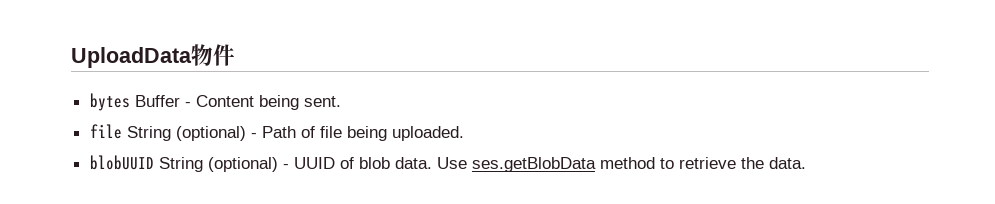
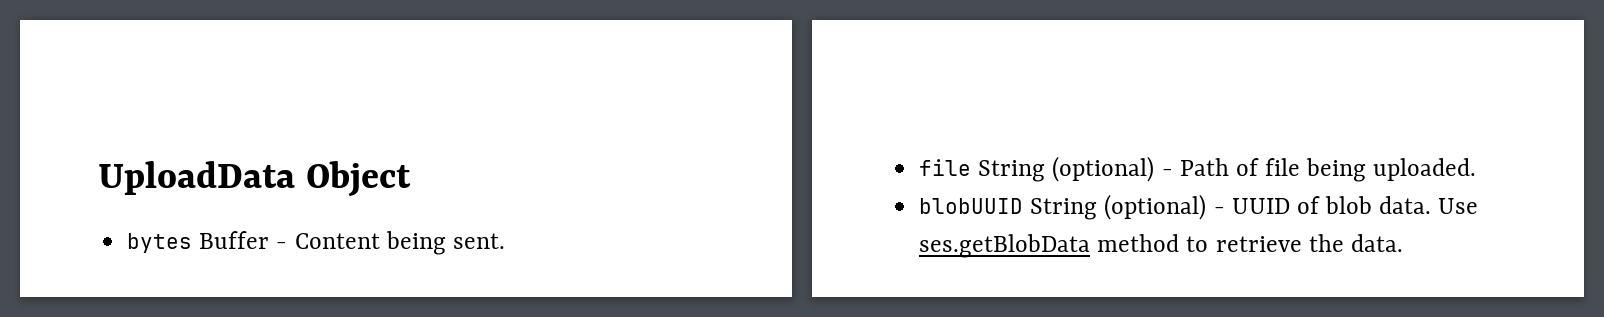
[191,44,235,66] 物件 -> [306,161,412,197] Object

